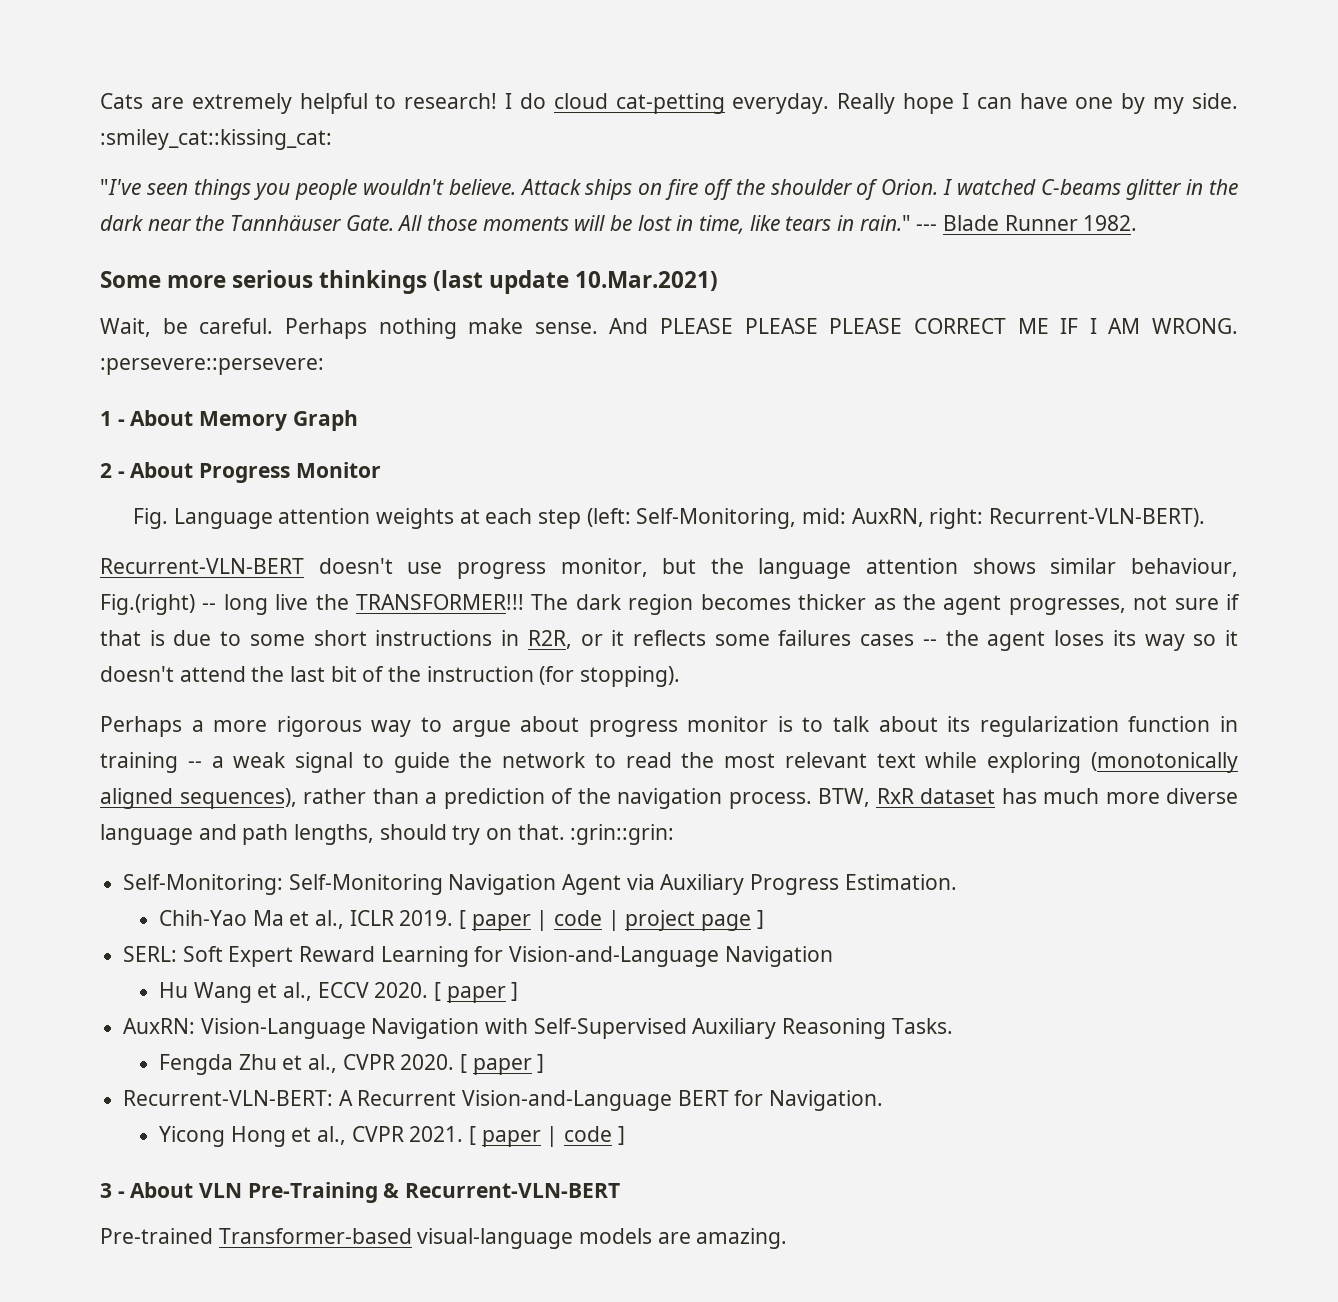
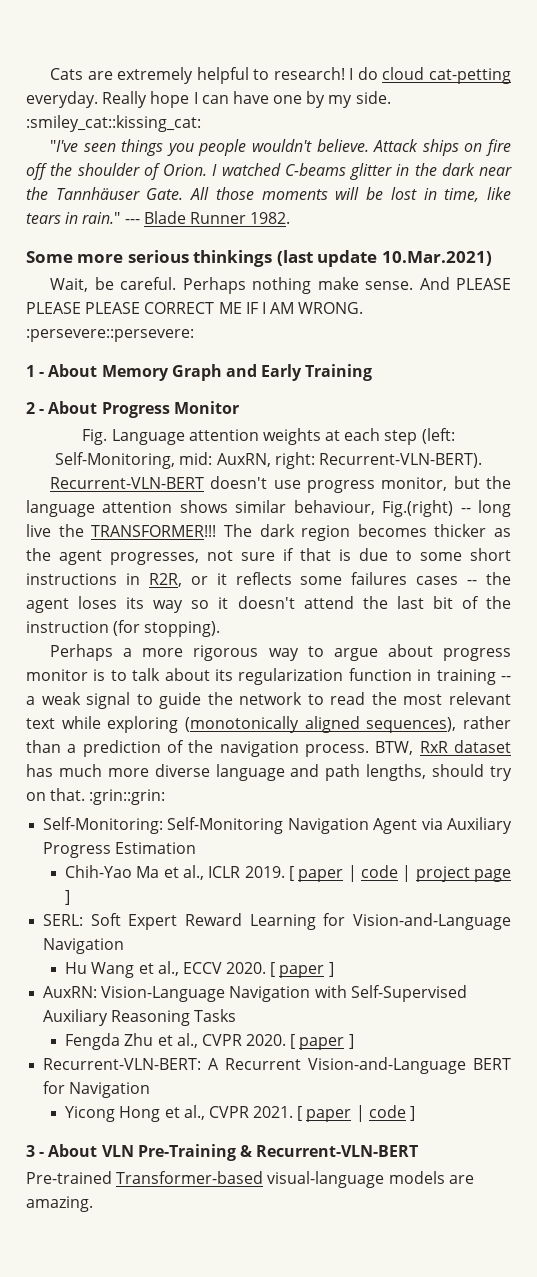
(358, 420) none -> [225,364,373,381] and Early Training
[844,874,957,890] Estimation. -> [115,842,197,854] Estimation
[891,1018,953,1034] Tasks. -> [194,1009,237,1022] Tasks
[769,1090,884,1111] Navigation. -> [69,1082,151,1098] Navigation

